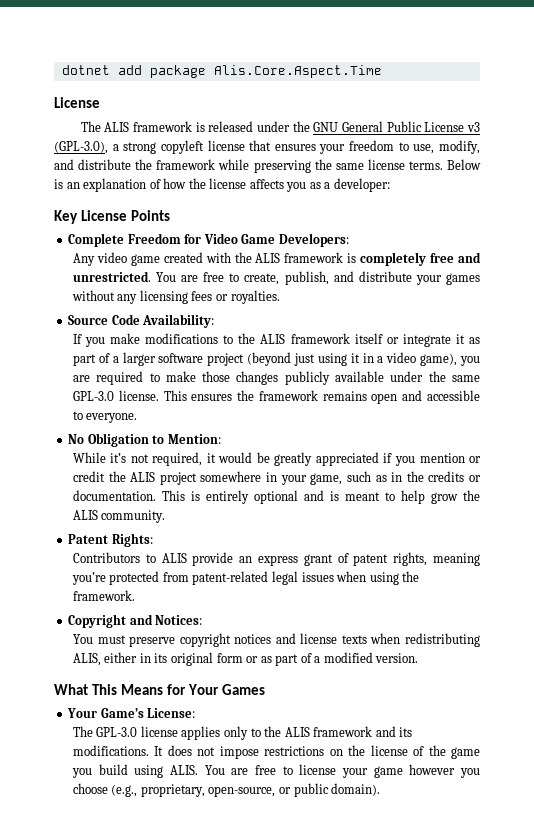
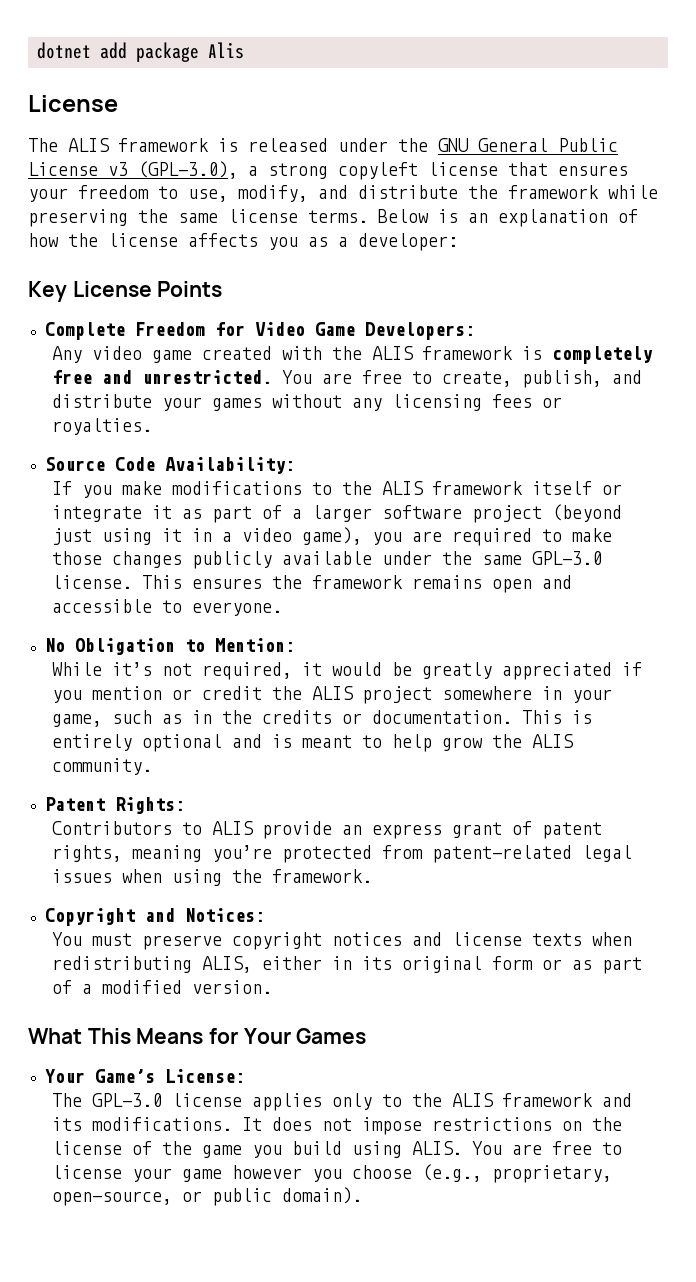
[213,65,382,78] Alis.Core.Aspect.Time -> [208,42,244,59] Alis

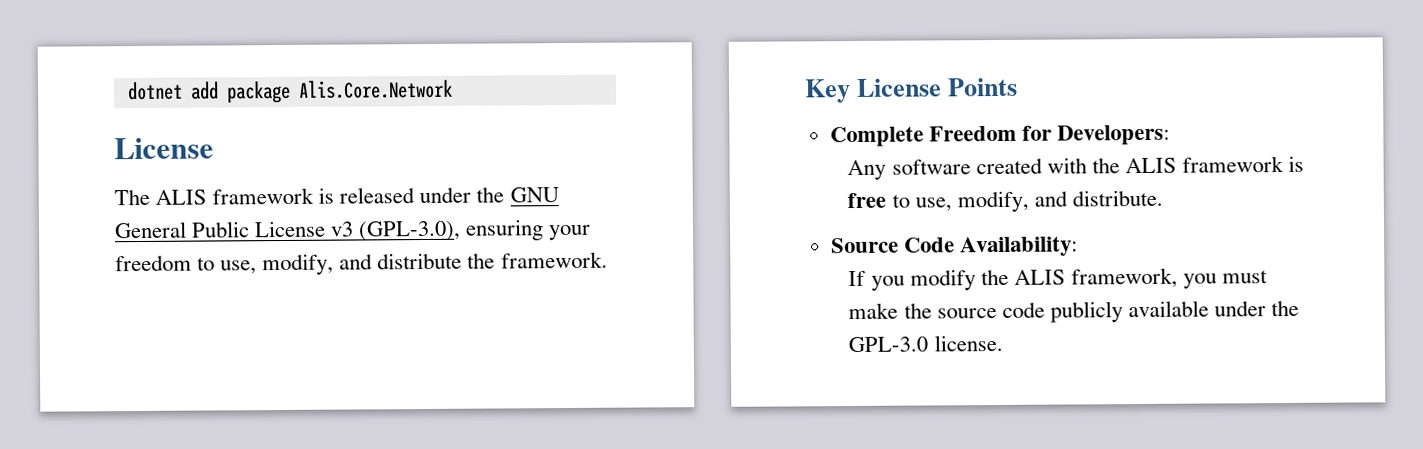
[208,42,244,59] Alis -> [297,79,453,99] Alis.Core.Network
[248,162,628,180] a strong copyleft license that ensures -> [465,219,545,241] ensuring
[508,185,658,199] [28,209,638,227] [28,233,458,251] framework while preserving the same license terms. Below is an explanation of how the license affects you as a developer: -> [500,251,608,269] framework.
[254,322,355,336] Video Game -> (1052, 133) none
[92,346,193,363] video game -> [891,159,971,175] software
[552,346,654,364] [52,370,643,388] [52,394,563,411] [52,418,153,435] completely free and unrestricted. You are free to create, publish, and distribute your games without any licensing fees or royalties. -> [847,189,1163,213] free to use, modify, and distribute.
[122,481,623,495] [52,504,623,523] [52,527,613,546] [52,551,183,568] make modifications to the ALIS framework itself or integrate it as part of a larger software project (beyond just using it in a video game), you are required to make those changes -> [909,267,1268,291] [848,301,1045,320] modify the ALIS framework, you must make the source code
[482,555,523,565] same -> (1299, 308) none
[142,575,573,593] [52,599,283,616] [44,638,295,655] [52,662,643,680] [52,686,613,704] [52,710,593,727] [52,734,575,752] [52,758,153,775] [44,797,185,814] [52,821,603,839] [52,845,633,863] [52,869,373,886] [44,908,265,926] [52,932,633,950] [52,956,643,974] [52,980,273,994] [28,1028,367,1044] [44,1069,245,1083] [52,1093,633,1111] [52,1117,623,1135] [52,1141,623,1158] [52,1164,613,1183] [52,1187,363,1206] This ensures the framework remains open and accessible to everyone. // No Obligation to Mention: // While it’s not required, it would be greatly appreciated if you mention or credit the ALIS project somewhere in your game, such as in the credits or documentation. This is entirely optional and is meant to help grow the ALIS community. // Patent Rights: // Contributors to ALIS provide an express grant of patent rights, meaning you’re protected from patent-related legal issues when using the framework. // Copyright and Notices: // You must preserve copyright notices and license texts when redistributing ALIS, either in its original form or as part of a modified version. // What This Means for Your Games // Your Game’s License: // The GPL-3.0 license applies only to the ALIS framework and its modifications. It does not impose restrictions on the license of the game you build using ALIS. You are free to license your game however you choose (e.g., proprietary, open-source, or public domain). -> (1003, 343) none

